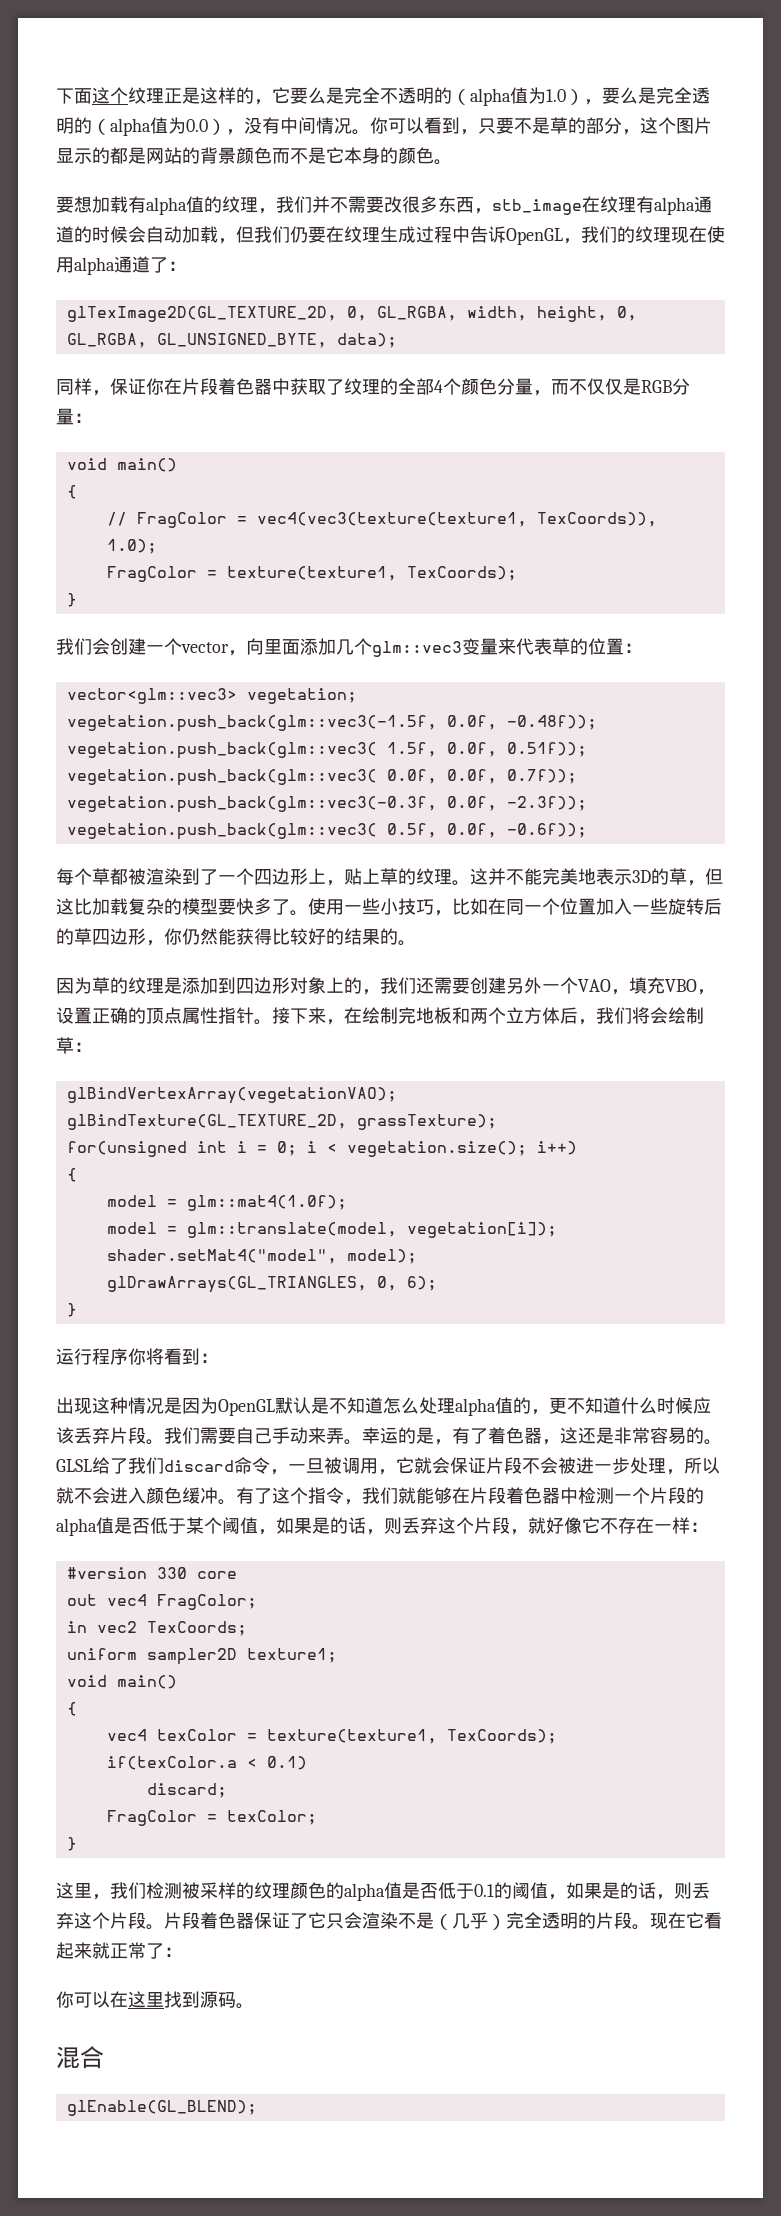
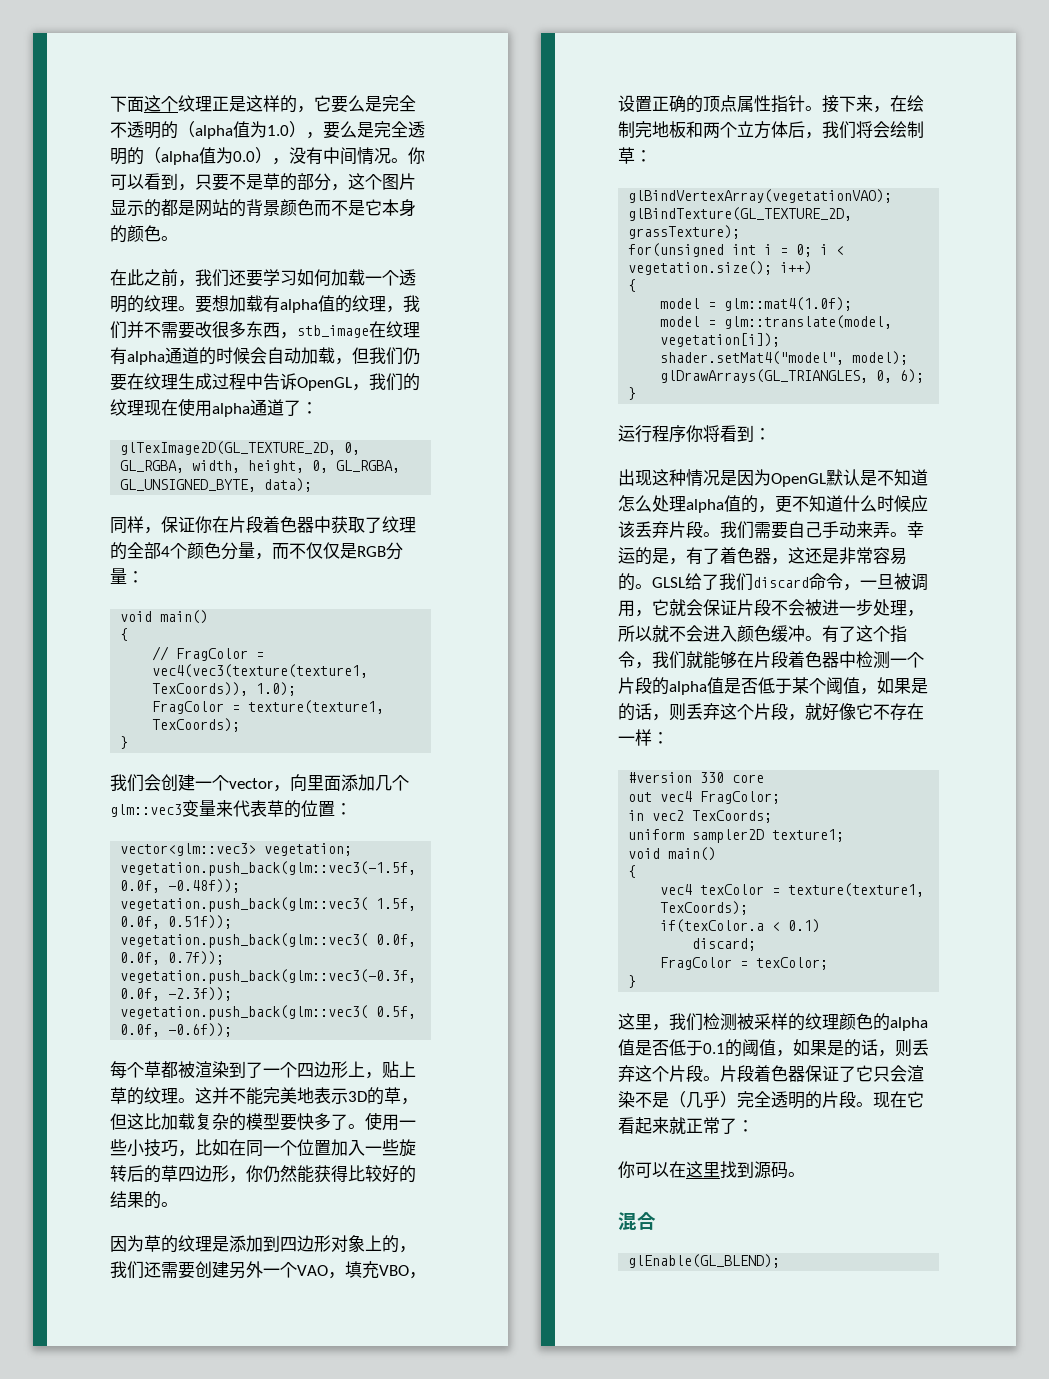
(452, 162) none -> [110,269,416,287] [110,295,195,313] 在此之前，我们还要学习如何加载一个透明的纹理。

